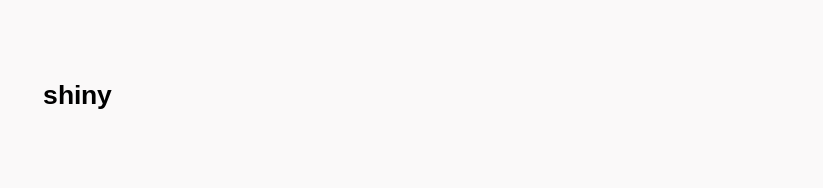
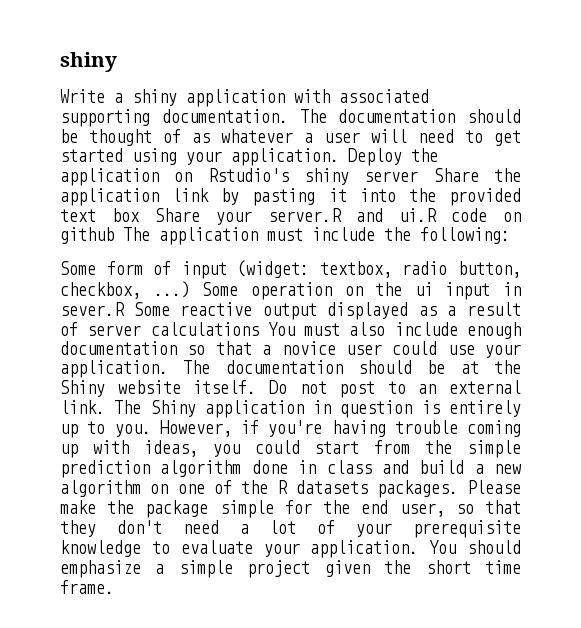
[43,85,112,109] shiny -> [60,52,117,72] [60,89,429,107] [60,109,521,127] [60,129,521,146] [60,148,438,166] [60,168,521,186] [60,188,521,206] [60,208,521,225] [60,227,510,245] [60,260,521,279] [60,281,521,300] [60,302,521,320] [60,322,521,339] [60,341,521,358] [60,360,521,378] [60,380,521,398] [60,400,521,418] [60,420,521,438] [60,440,521,458] [60,460,521,478] [60,480,521,498] [60,500,521,518] [60,520,521,538] [60,540,521,558] [60,560,521,578] [60,580,114,594] shiny // Write a shiny application with associated supporting documentation. The documentation should be thought of as whatever a user will need to get started using your application. Deploy the application on Rstudio's shiny server Share the application link by pasting it into the provided text box Share your server.R and ui.R code on github The application must include the following: // Some form of input (widget: textbox, radio button, checkbox, ...) Some operation on the ui input in sever.R Some reactive output displayed as a result of server calculations You must also include enough documentation so that a novice user could use your application. The documentation should be at the Shiny website itself. Do not post to an external link. The Shiny application in question is entirely up to you. However, if you're having trouble coming up with ideas, you could start from the simple prediction algorithm done in class and build a new algorithm on one of the R datasets packages. Please make the package simple for the end user, so that they don't need a lot of your prerequisite knowledge to evaluate your application. You should emphasize a simple project given the short time frame.

